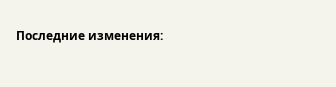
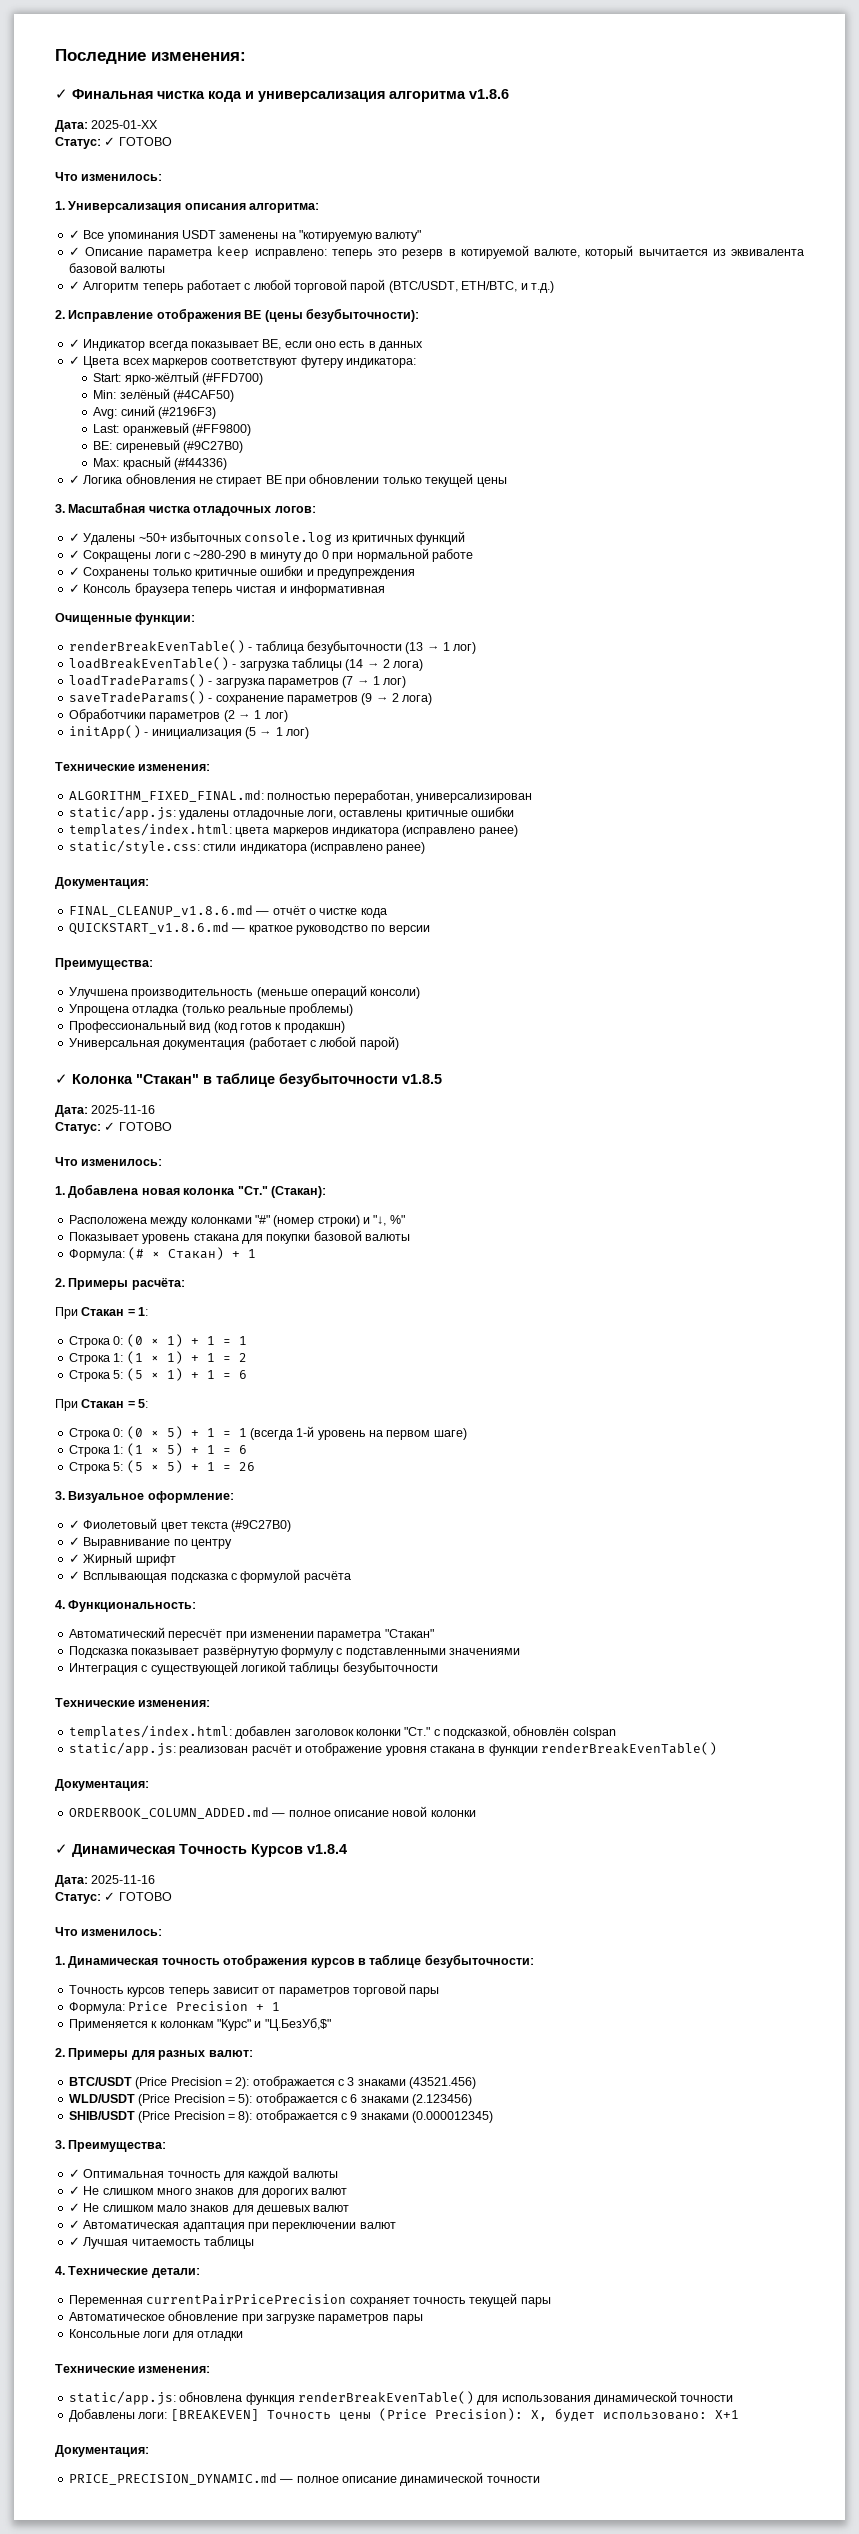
(164, 36) none -> [55,89,509,102] [55,120,159,132] [55,137,172,149] [55,172,163,181] [55,201,320,213] [68,230,422,242] [68,245,804,259] [68,262,166,273] [68,279,554,293] [55,308,419,322] [68,339,424,351] [68,356,416,368] [93,371,264,385] [93,388,235,402] [93,405,217,419] [93,422,252,436] [93,439,244,453] [93,456,228,470] [68,473,507,487] [55,502,316,516] [68,531,466,545] [68,548,473,562] [68,566,415,579] [68,583,385,596] [55,613,196,625] [68,640,477,654] [68,657,424,671] [68,674,407,688] [68,691,433,705] [68,709,288,722] [68,725,309,739] [55,762,211,771] [68,790,532,803] [68,806,514,820] [68,823,518,837] [68,840,426,854] [55,877,149,889] [68,905,387,918] [68,922,430,935] [55,958,153,970] [68,985,421,999] [68,1003,354,1016] [68,1019,345,1033] [68,1036,399,1050] [55,1073,442,1087] [55,1105,156,1117] [55,1122,172,1134] [55,1157,163,1166] [55,1184,326,1198] [68,1215,405,1227] [68,1230,410,1244] [68,1247,257,1261] [55,1277,185,1290] [55,1307,149,1319] [68,1334,247,1348] [68,1351,247,1365] [68,1368,247,1382] [55,1399,149,1411] [68,1426,467,1440] [68,1443,247,1457] [68,1460,255,1474] [55,1491,234,1503] [68,1518,292,1532] [68,1537,232,1549] [68,1552,176,1566] [68,1569,351,1583] [55,1600,197,1612] [68,1627,434,1641] [68,1646,520,1658] [68,1661,438,1675] [55,1698,211,1707] [68,1725,616,1739] [68,1742,718,1756] [55,1779,149,1791] [68,1806,476,1819] [55,1844,347,1857] [55,1875,156,1887] [55,1892,172,1904] [55,1927,163,1936] [55,1954,534,1968] [68,1983,440,1997] [68,2001,281,2014] [68,2018,331,2031] [55,2048,253,2060] [68,2076,477,2089] [68,2093,473,2106] [68,2110,494,2123] [55,2140,167,2152] [68,2167,338,2181] [68,2186,348,2198] [68,2203,350,2215] [68,2220,396,2232] [68,2236,254,2249] [55,2266,200,2278] [68,2293,551,2307] [68,2311,423,2324] [68,2329,243,2341] [55,2364,211,2373] [68,2391,734,2405] [68,2408,739,2422] [55,2445,149,2457] [68,2472,540,2486] // ✓ Финальная чистка кода и универсализация алгоритма v1.8.6 // Дата: 2025-01-XX // Статус: ✓ ГОТОВО // Что изменилось: // 1. Универсализация описания алгоритма: // ✓ Все упоминания USDT заменены на "котируемую валюту" // ✓ Описание параметра keep исправлено: теперь это резерв в котируемой валюте, который вычитается из эквивалента базовой валюты // ✓ Алгоритм теперь работает с любой торговой парой (BTC/USDT, ETH/BTC, и т.д.) // 2. Исправление отображения BE (цены безубыточности): // ✓ Индикатор всегда показывает BE, если оно есть в данных // ✓ Цвета всех маркеров соответствуют футеру индикатора: // Start: ярко-жёлтый (#FFD700) // Min: зелёный (#4CAF50) // Avg: синий (#2196F3) // Last: оранжевый (#FF9800) // BE: сиреневый (#9C27B0) // Max: красный (#f44336) // ✓ Логика обновления не стирает BE при обновлении только текущей цены // 3. Масштабная чистка отладочных логов: // ✓ Удалены ~50+ избыточных console.log из критичных функций // ✓ Сокращены логи с ~280-290 в минуту до 0 при нормальной работе // ✓ Сохранены только критичные ошибки и предупреждения // ✓ Консоль браузера теперь чистая и информативная // Очищенные функции: // renderBreakEvenTable() - таблица безубыточности (13 → 1 лог) // loadBreakEvenTable() - загрузка таблицы (14 → 2 лога) // loadTradeParams() - загрузка параметров (7 → 1 лог) // saveTradeParams() - сохранение параметров (9 → 2 лога) // Обработчики параметров (2 → 1 лог) // initApp() - инициализация (5 → 1 лог) // Технические изменения: // ALGORITHM_FIXED_FINAL.md: полностью переработан, универсализирован // static/app.js: удалены отладочные логи, оставлены критичные ошибки // templates/index.html: цвета маркеров индикатора (исправлено ранее) // static/style.css: стили индикатора (исправлено ранее) // Документация: // FINAL_CLEANUP_v1.8.6.md — отчёт о чистке кода // QUICKSTART_v1.8.6.md — краткое руководство по версии // Преимущества: // Улучшена производительность (меньше операций консоли) // Упрощена отладка (только реальные проблемы) // Профессиональный вид (код готов к продакшн) // Универсальная документация (работает с любой парой) // ✓ Колонка "Стакан" в таблице безубыточности v1.8.5 // Дата: 2025-11-16 // Статус: ✓ ГОТОВО // Что изменилось: // 1. Добавлена новая колонка "Ст." (Стакан): // Расположена между колонками "#" (номер строки) и "↓, %" // Показывает уровень стакана для покупки базовой валюты // Формула: (# × Стакан) + 1 // 2. Примеры расчёта: // При Стакан = 1: // Строка 0: (0 × 1) + 1 = 1 // Строка 1: (1 × 1) + 1 = 2 // Строка 5: (5 × 1) + 1 = 6 // При Стакан = 5: // Строка 0: (0 × 5) + 1 = 1 (всегда 1-й уровень на первом шаге) // Строка 1: (1 × 5) + 1 = 6 // Строка 5: (5 × 5) + 1 = 26 // 3. Визуальное оформление: // ✓ Фиолетовый цвет текста (#9C27B0) // ✓ Выравнивание по центру // ✓ Жирный шрифт // ✓ Всплывающая подсказка с формулой расчёта // 4. Функциональность: // Автоматический пересчёт при изменении параметра "Стакан" // Подсказка показывает развёрнутую формулу с подставленными значениями // Интеграция с существующей логикой таблицы безубыточности // Технические изменения: // templates/index.html: добавлен заголовок колонки "Ст." с подсказкой, обновлён colspan // static/app.js: реализован расчёт и отображение уровня стакана в функции renderBreakEvenTable() // Документация: // ORDERBOOK_COLUMN_ADDED.md — полное описание новой колонки // ✓ Динамическая Точность Курсов v1.8.4 // Дата: 2025-11-16 // Статус: ✓ ГОТОВО // Что изменилось: // 1. Динамическая точность отображения курсов в таблице безубыточности: // Точность курсов теперь зависит от параметров торговой пары // Формула: Price Precision + 1 // Применяется к колонкам "Курс" и "Ц.БезУб,$" // 2. Примеры для разных валют: // BTC/USDT (Price Precision = 2): отображается с 3 знаками (43521.456) // WLD/USDT (Price Precision = 5): отображается с 6 знаками (2.123456) // SHIB/USDT (Price Precision = 8): отображается с 9 знаками (0.000012345) // 3. Преимущества: // ✓ Оптимальная точность для каждой валюты // ✓ Не слишком много знаков для дорогих валют // ✓ Не слишком мало знаков для дешевых валют // ✓ Автоматическая адаптация при переключении валют // ✓ Лучшая читаемость таблицы // 4. Технические детали: // Переменная currentPairPricePrecision сохраняет точность текущей пары // Автоматическое обновление при загрузке параметров пары // Консольные логи для отладки // Технические изменения: // static/app.js: обновлена функция renderBreakEvenTable() для использования динамической точности // Добавлены логи: [BREAKEVEN] Точность цены (Price Precision): X, будет использовано: X+1 // Документация: // PRICE_PRECISION_DYNAMIC.md — полное описание динамической точности

